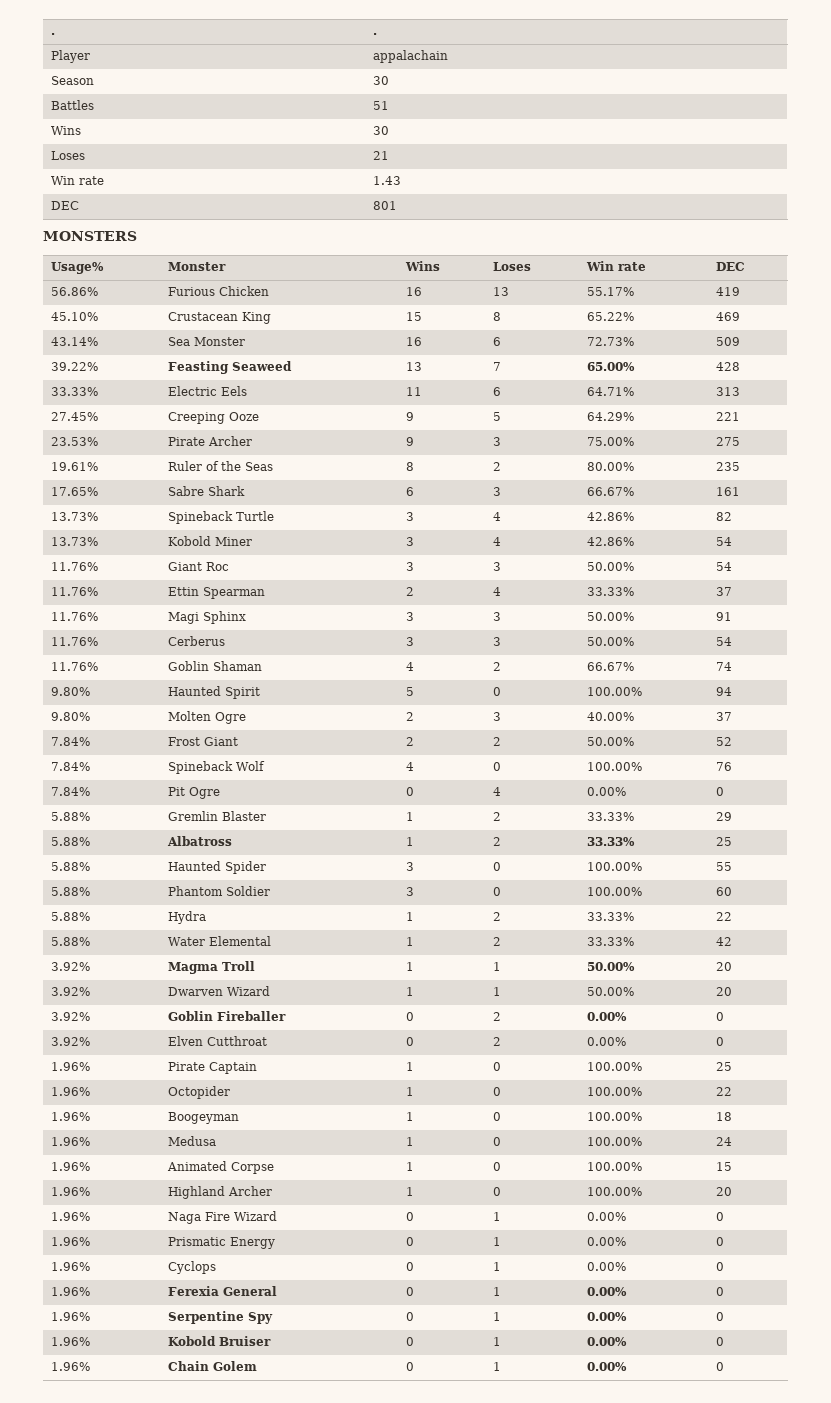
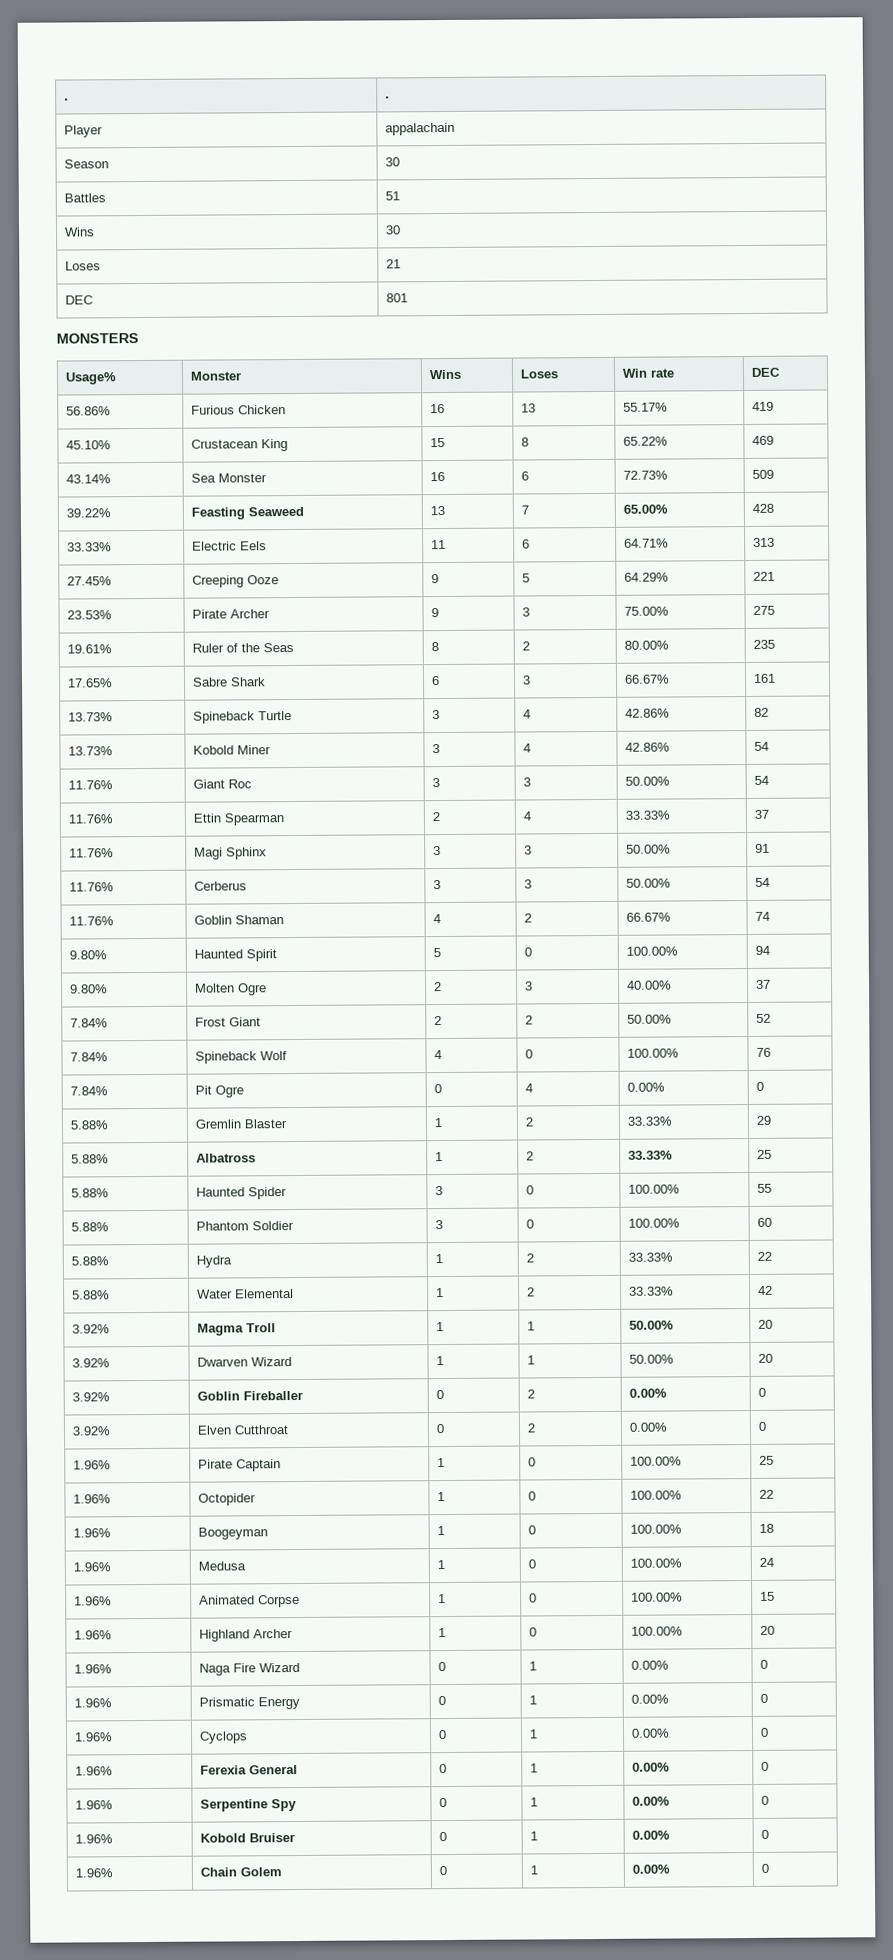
[51,176,105,185] [373,176,402,185] // Win rate | 1.43 -> (402, 264) none

